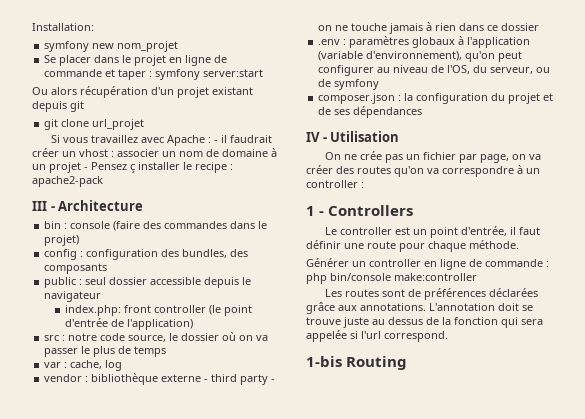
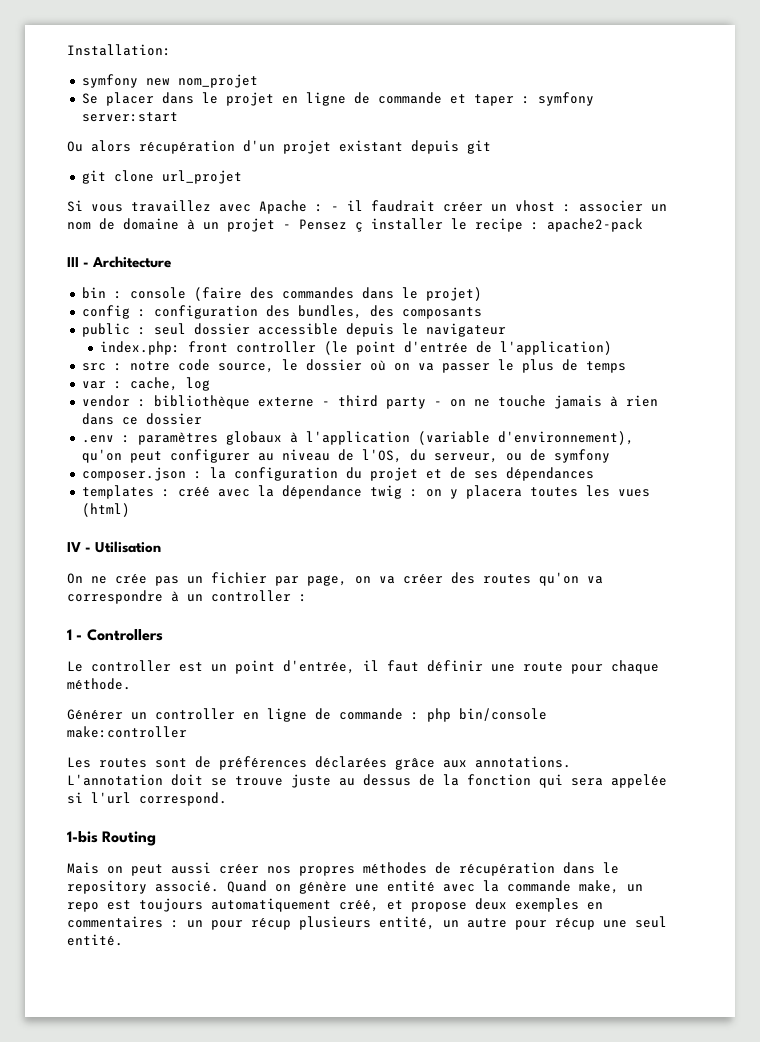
(423, 112) none -> [81,485,650,499] [81,503,130,517] // templates : créé avec la dépendance twig : on y placera toutes les vues (html)
(408, 363) none -> [67,862,619,876] [67,880,643,894] [67,898,603,912] [67,916,667,930] [67,934,123,946] // Mais on peut aussi créer nos propres méthodes de récupération dans le repository associé. Quand on génère une entité avec la commande make, un repo est toujours automatiquement créé, et propose deux exemples en commentaires : un pour récup plusieurs entité, un autre pour récup une seul entité.

